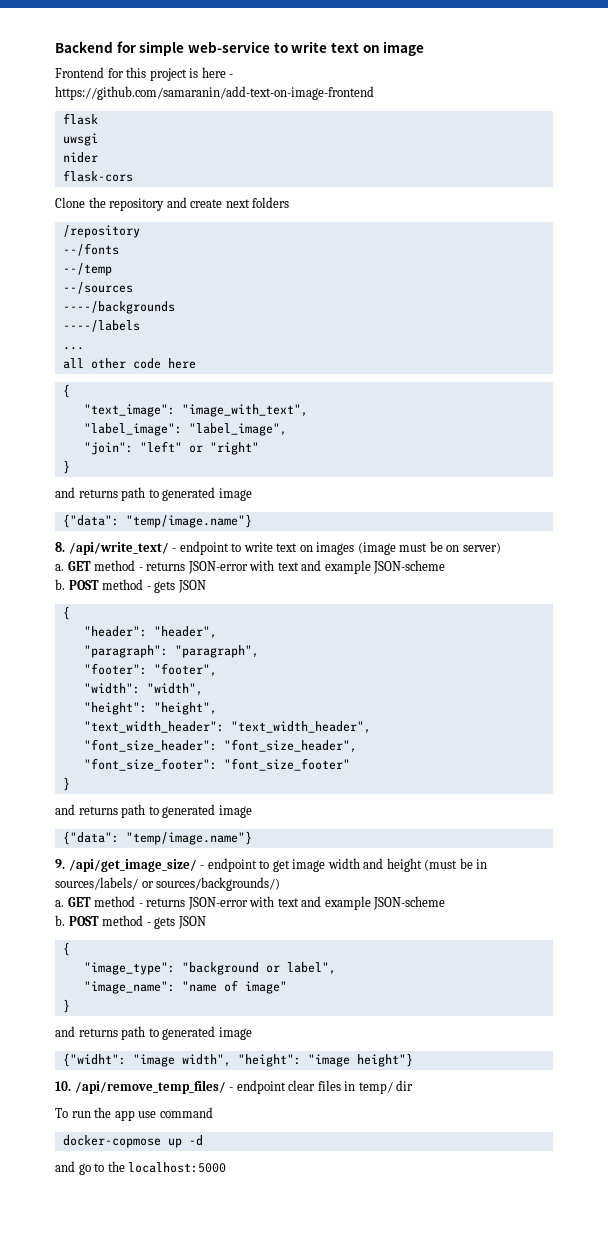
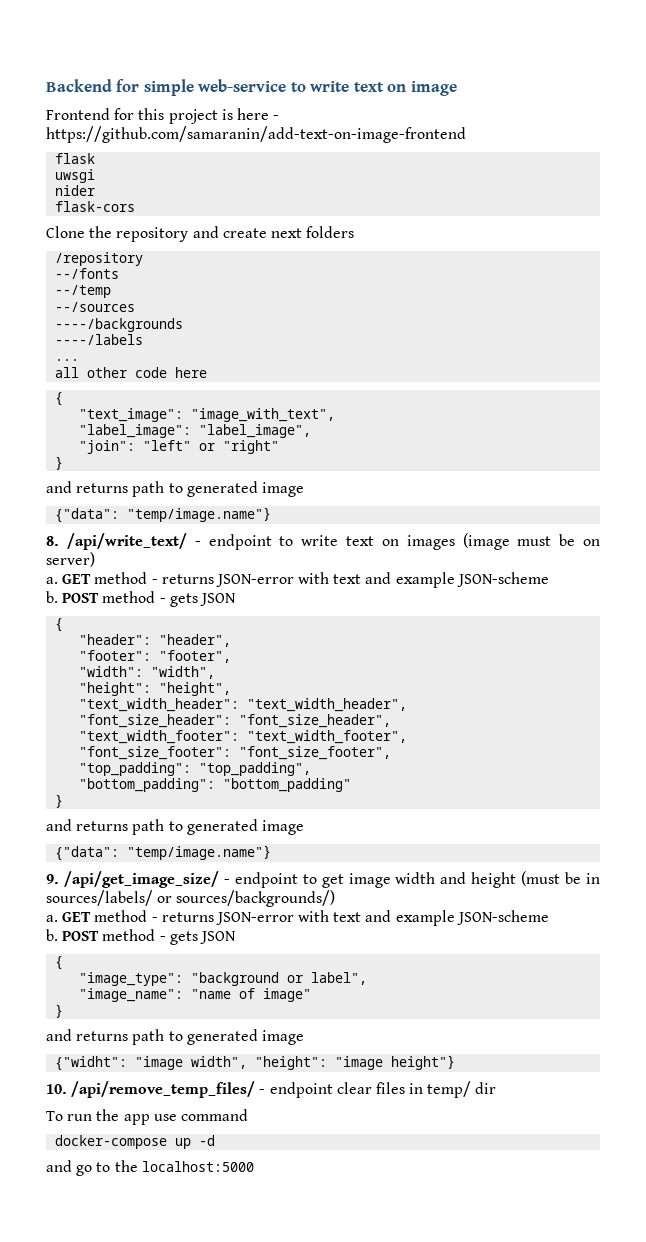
[83,645,259,658] // "paragraph": "paragraph", -> (232, 640) none
(357, 746) none -> [79,730,408,744] // "text_width_footer": "text_width_footer",
[223,758,350,771] "font_size_footer" -> [239,746,392,760] [79,762,312,776] [79,778,352,792] "font_size_footer", // "top_padding": "top_padding", // "bottom_padding": "bottom_padding"
[62,1135,161,1148] docker-copmose -> [55,1135,168,1149] docker-compose

